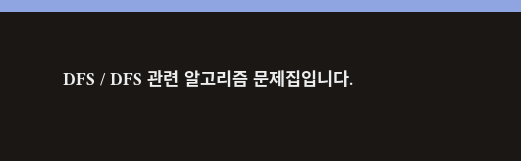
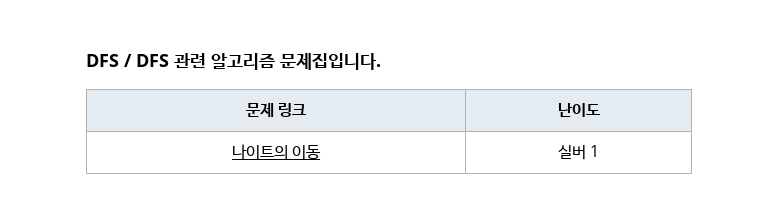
(353, 78) none -> [245,103,307,117] [557,103,601,117] [231,144,322,159] [557,145,600,160] // 문제 링크 | 난이도 // 나이트의 이동 | 실버 1

